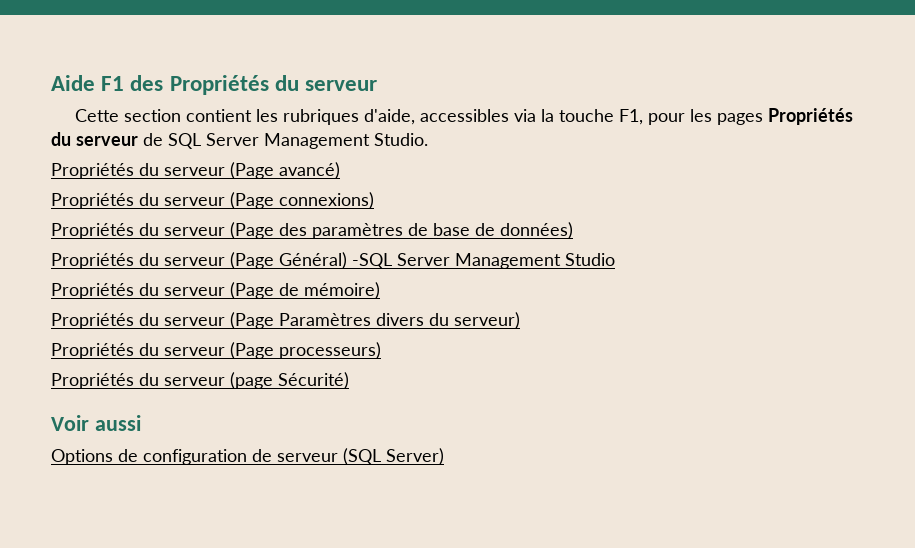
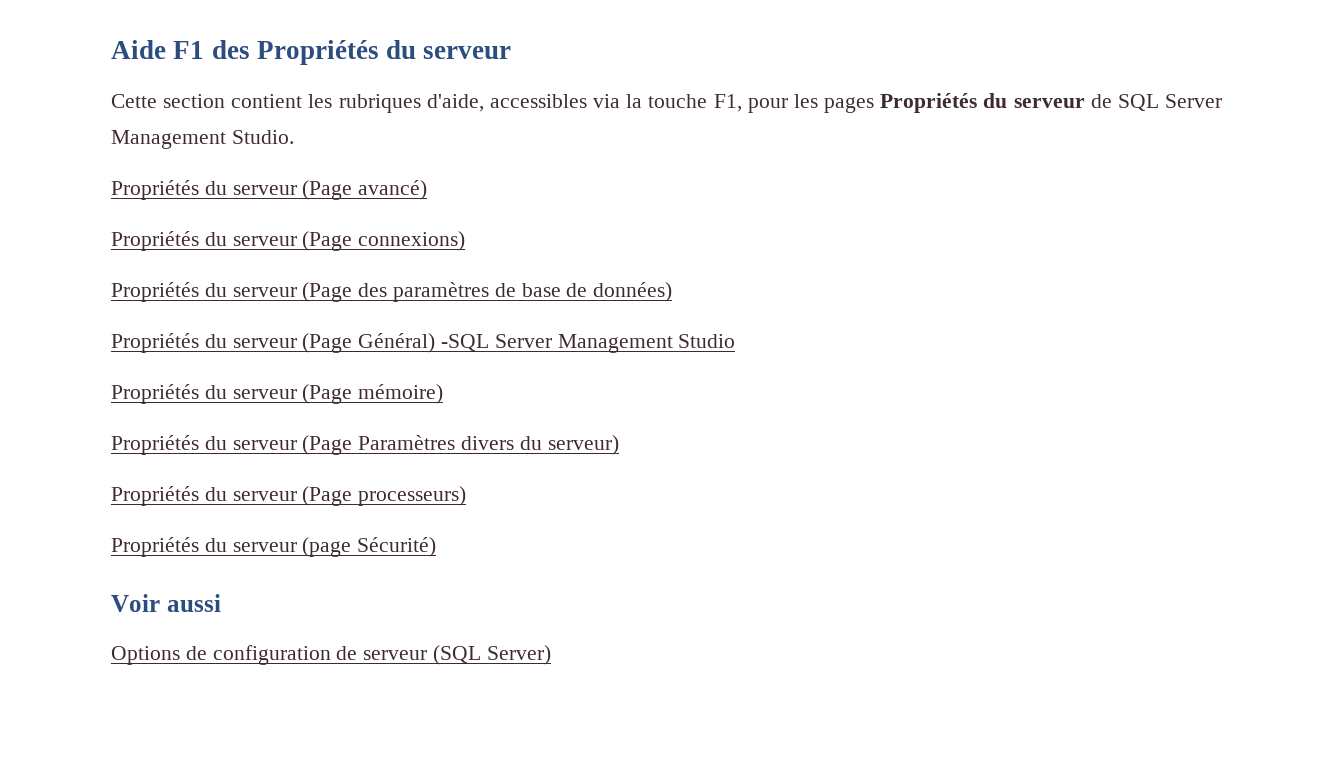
[279,283,299,296] de -> (353, 394) none

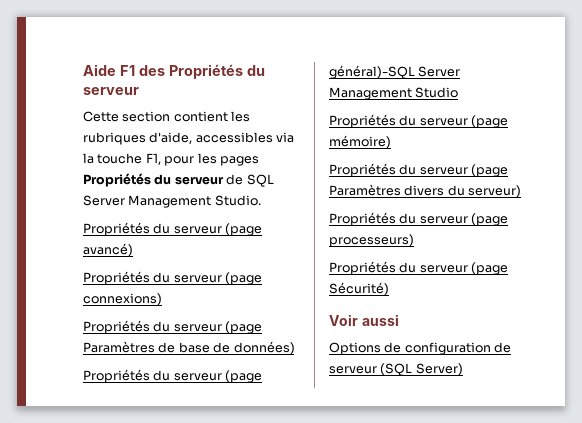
[302,180,353,200] (Page -> [225,223,263,236] (page
[302,231,353,251] (Page -> [225,272,263,285] (page
[302,282,490,302] (Page des paramètres -> [225,321,263,334] [83,341,155,353] (page Paramètres
[302,333,490,353] (Page Général) -SQL -> [225,370,263,383] [329,65,415,79] (page général)-SQL
[302,384,353,404] (Page -> [471,115,509,128] (page
[302,435,353,455] (Page -> [471,164,509,177] (page
[302,486,353,506] (Page -> [471,213,509,226] (page

